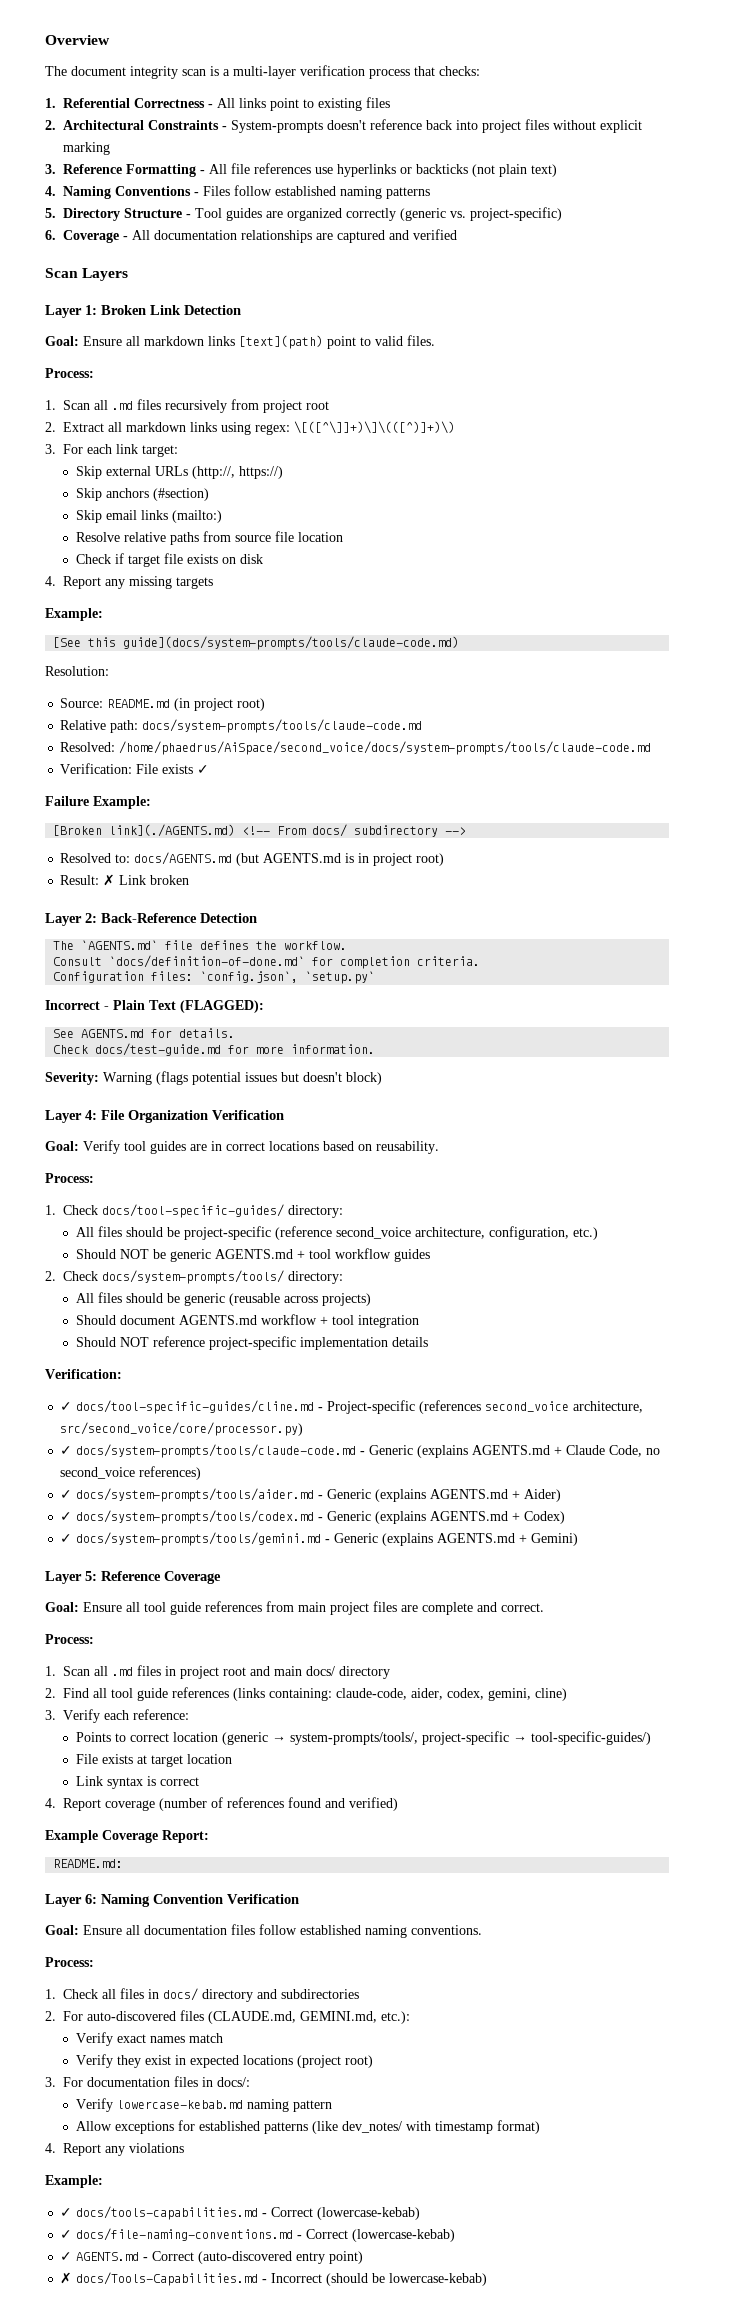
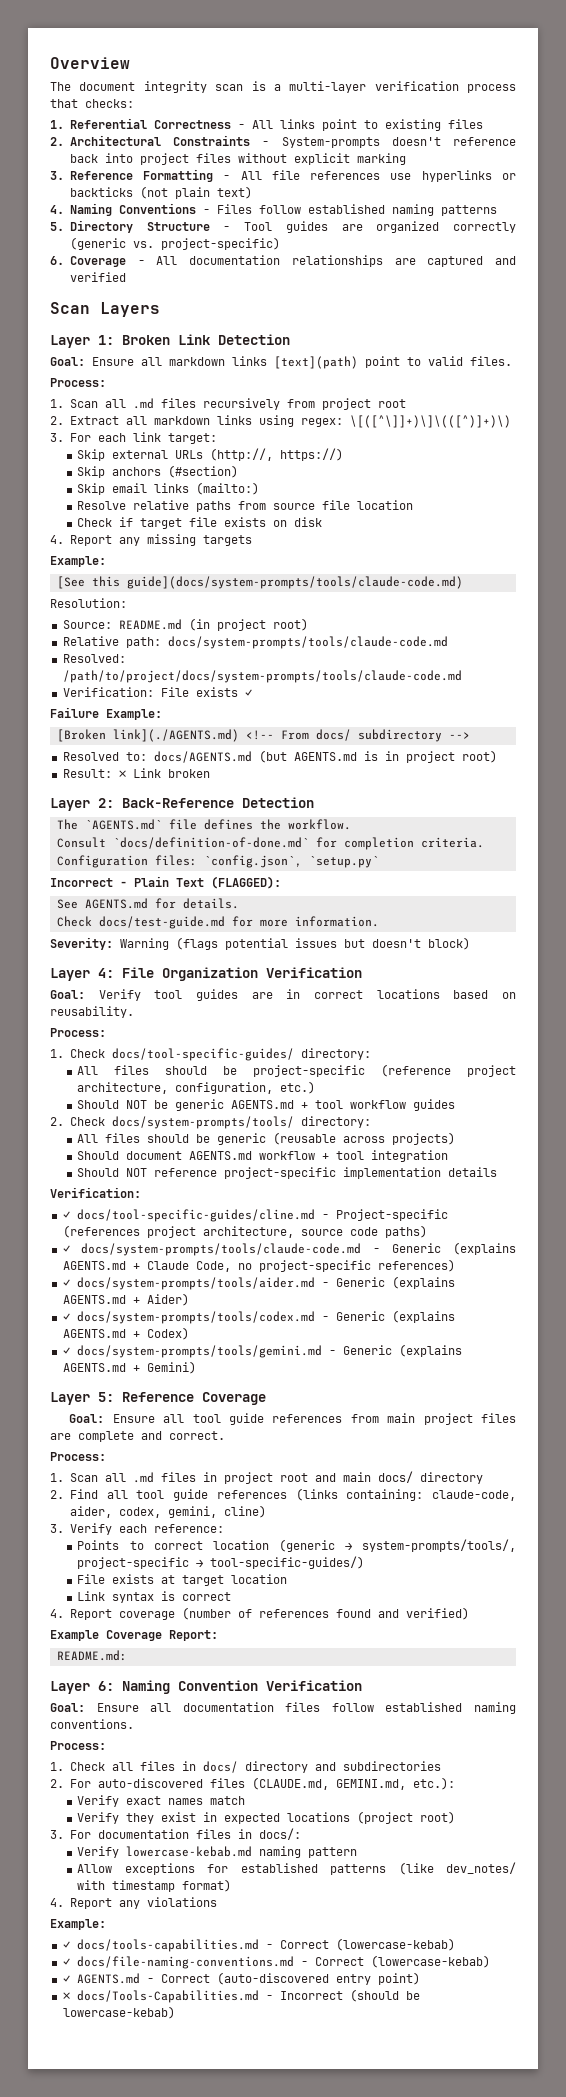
[119,741,652,755] /home/phaedrus/AiSpace/second_voice/docs/system-prompts/tools/claude-code.md -> [62,670,462,683] /path/to/project/docs/system-prompts/tools/claude-code.md
[335,1227,411,1239] second_voice -> [467,1065,516,1077] project
[485,1401,644,1413] [60,1422,304,1436] second_voice architecture, src/second_voice/core/processor.py) -> [146,1225,427,1238] project architecture, source code paths)
[60,1467,136,1479] second_voice -> [258,1260,371,1272] project-specific

